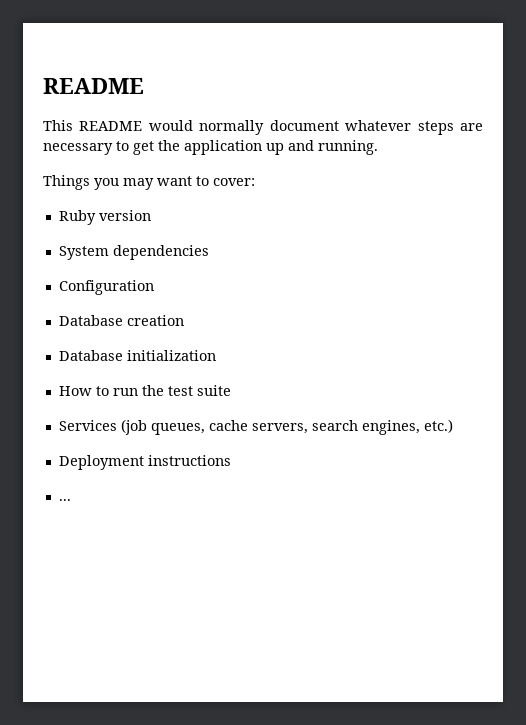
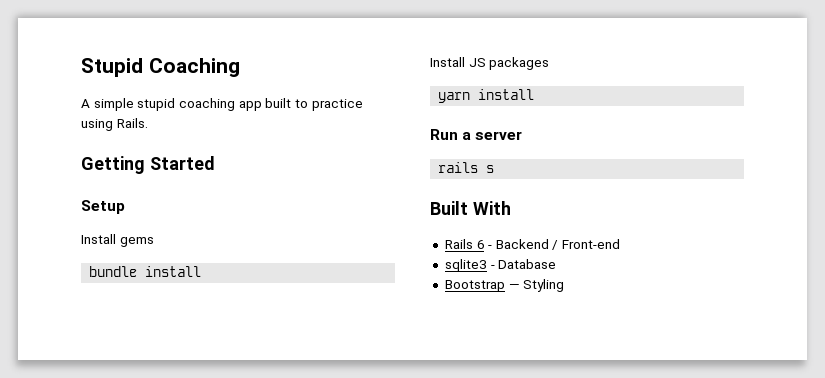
[43,78,144,94] [43,120,483,135] [43,140,378,155] [43,175,255,190] [58,210,151,225] [58,245,209,260] [58,280,154,295] [58,315,184,326] [58,350,216,361] [58,385,231,396] [58,419,453,435] [58,455,231,470] [58,499,71,501] README // This README would normally document whatever steps are necessary to get the application up and running. // Things you may want to cover: // Ruby version // System dependencies // Configuration // Database creation // Database initialization // How to run the test suite // Services (job queues, cache servers, search engines, etc.) // Deployment instructions // ... -> [81,58,240,77] [81,98,363,111] [81,118,148,131] [81,156,215,174] [81,200,125,214] [81,234,154,247] [89,266,202,277] [430,57,550,70] [438,89,535,103] [430,129,523,140] [438,162,495,173] [430,201,511,215] [444,239,621,250] [444,259,557,272] [444,279,565,292] Stupid Coaching // A simple stupid coaching app built to practice using Rails. // Getting Started // Setup // Install gems // bundle install // Install JS packages // yarn install // Run a server // rails s // Built With // Rails 6 - Backend / Front-end // sqlite3 - Database // Bootstrap — Styling

